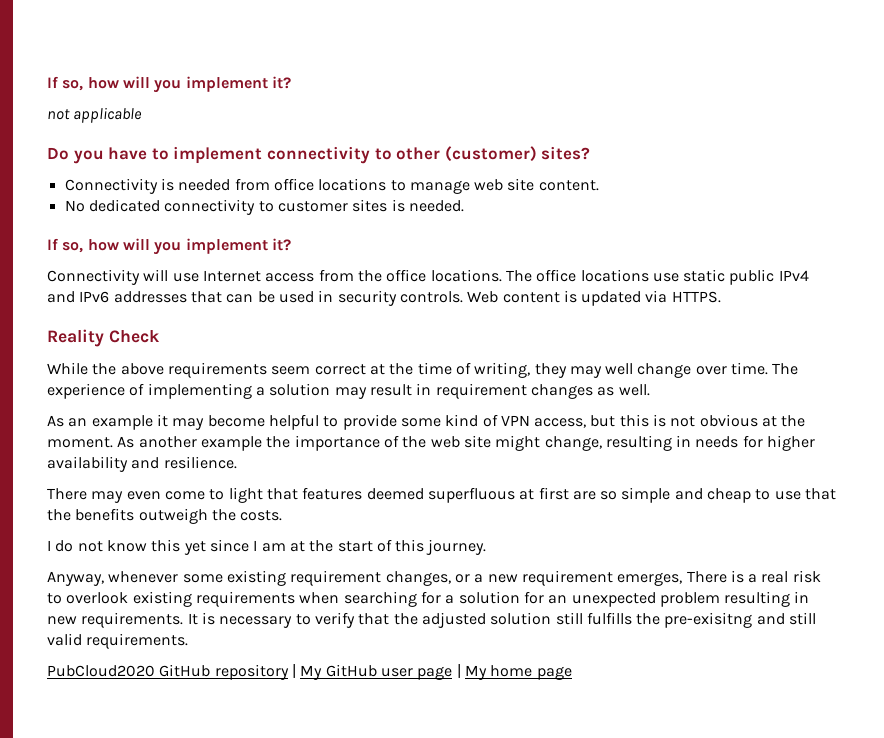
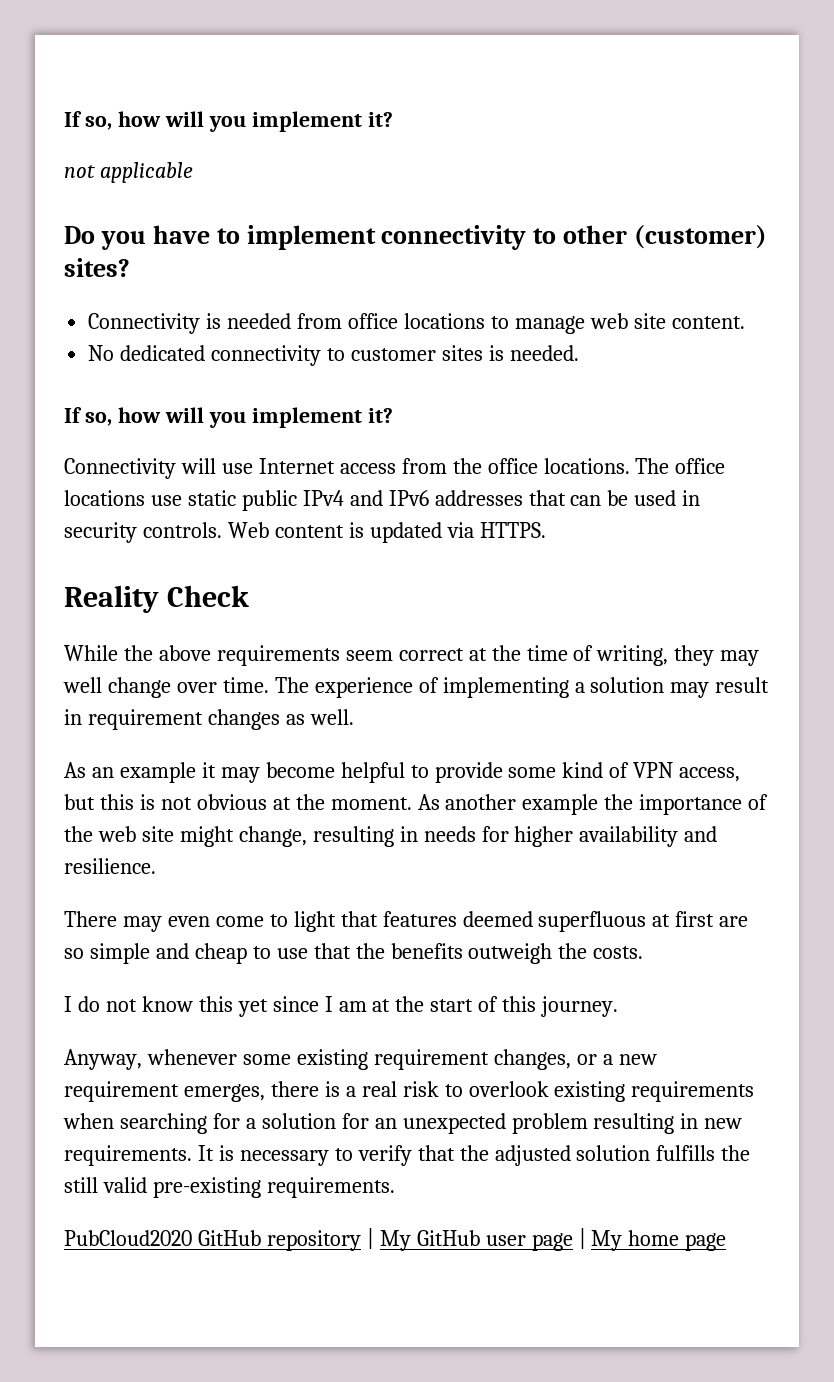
[686,571,727,583] There -> [270,1081,319,1097] there
[555,612,583,625] still -> (651, 1153) none
[664,612,785,628] pre-exisitng and -> (751, 1153) none
(82, 639) none -> [152,1177,261,1198] pre-existing

